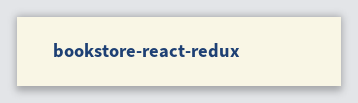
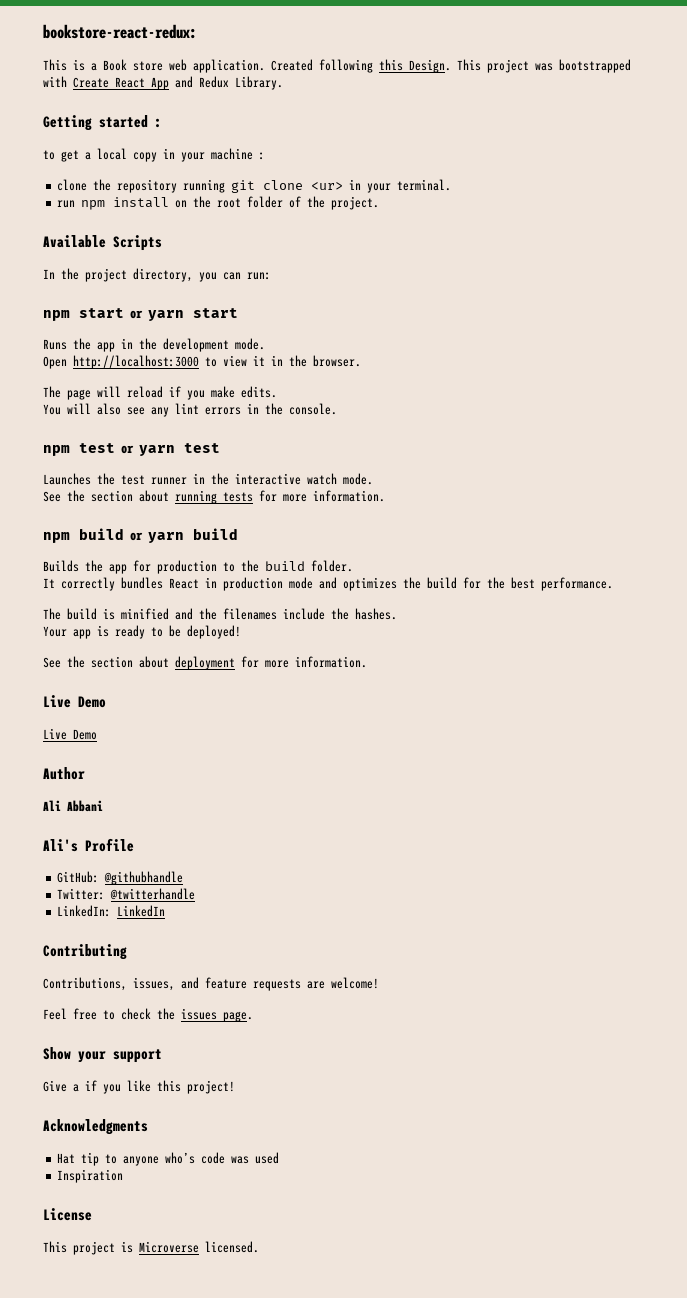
[53,43,240,58] bookstore-react-redux -> [43,24,197,39] [43,59,631,73] [43,76,283,90] [43,115,162,131] [43,148,265,162] [57,179,452,193] [57,196,380,210] [43,235,162,251] [43,268,271,282] [43,308,238,321] [43,338,265,352] [43,355,361,369] [43,386,277,400] [43,403,337,417] [43,443,220,456] [43,473,373,485] [43,490,385,504] [43,528,238,543] [43,560,353,574] [43,577,613,591] [43,608,397,620] [43,625,241,639] [43,656,367,670] [43,695,106,708] [43,728,97,740] [43,767,85,780] [43,800,103,812] [43,838,134,852] [57,871,184,885] [57,888,196,900] [57,905,166,917] [43,944,127,960] [43,977,379,991] [43,1008,253,1022] [43,1047,162,1063] [43,1080,235,1094] [43,1119,148,1135] [57,1152,280,1166] [57,1169,124,1183] [43,1208,92,1221] [43,1241,259,1255] bookstore-react-redux: // This is a Book store web application. Created following this Design. This project was bootstrapped with Create React App and Redux Library. // Getting started : // to get a local copy in your machine : // clone the repository running git clone <ur> in your terminal. // run npm install on the root folder of the project. // Available Scripts // In the project directory, you can run: // npm start or yarn start // Runs the app in the development mode. // Open http://localhost:3000 to view it in the browser. // The page will reload if you make edits. // You will also see any lint errors in the console. // npm test or yarn test // Launches the test runner in the interactive watch mode. // See the section about running tests for more information. // npm build or yarn build // Builds the app for production to the build folder. // It correctly bundles React in production mode and optimizes the build for the best performance. // The build is minified and the filenames include the hashes. // Your app is ready to be deployed! // See the section about deployment for more information. // Live Demo // Live Demo // Author // Ali Abbani // Ali's Profile // GitHub: @githubhandle // Twitter: @twitterhandle // LinkedIn: LinkedIn // Contributing // Contributions, issues, and feature requests are welcome! // Feel free to check the issues page. // Show your support // Give a if you like this project! // Acknowledgments // Hat tip to anyone who’s code was used // Inspiration // License // This project is Microverse licensed.

